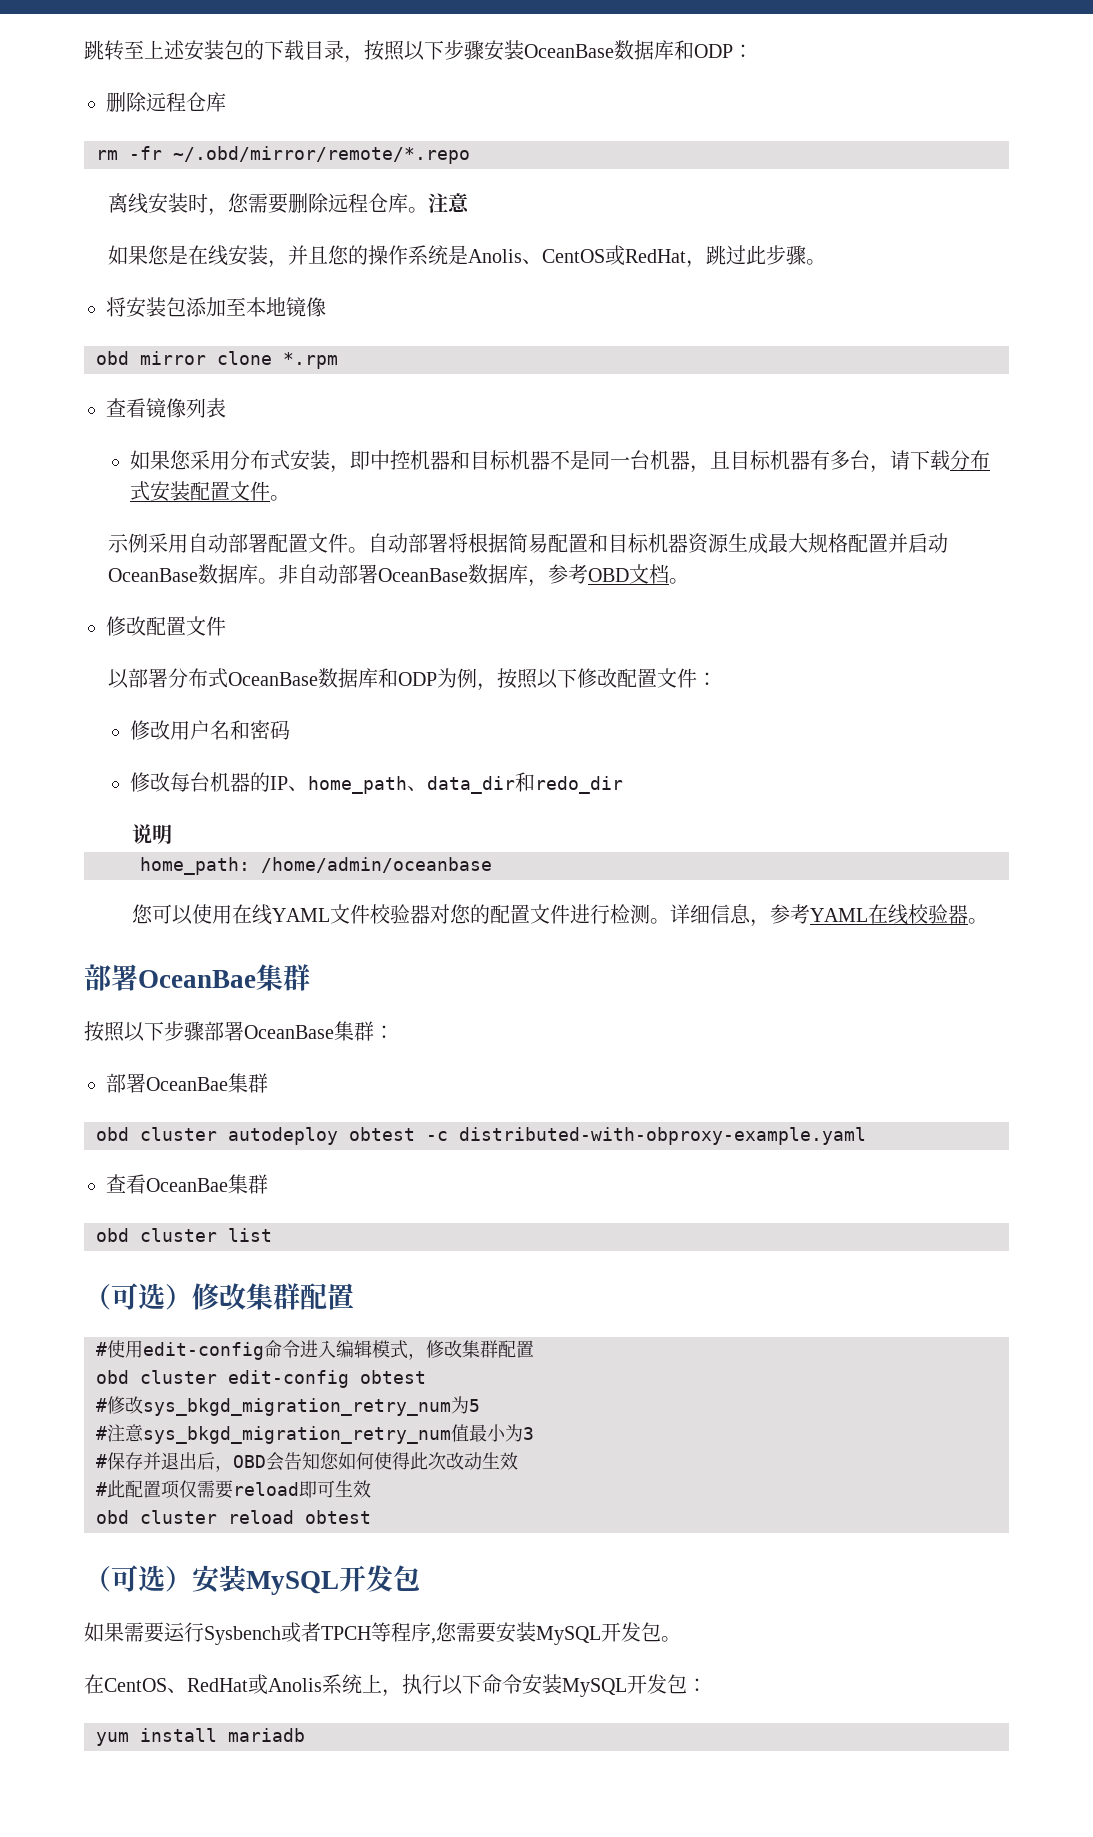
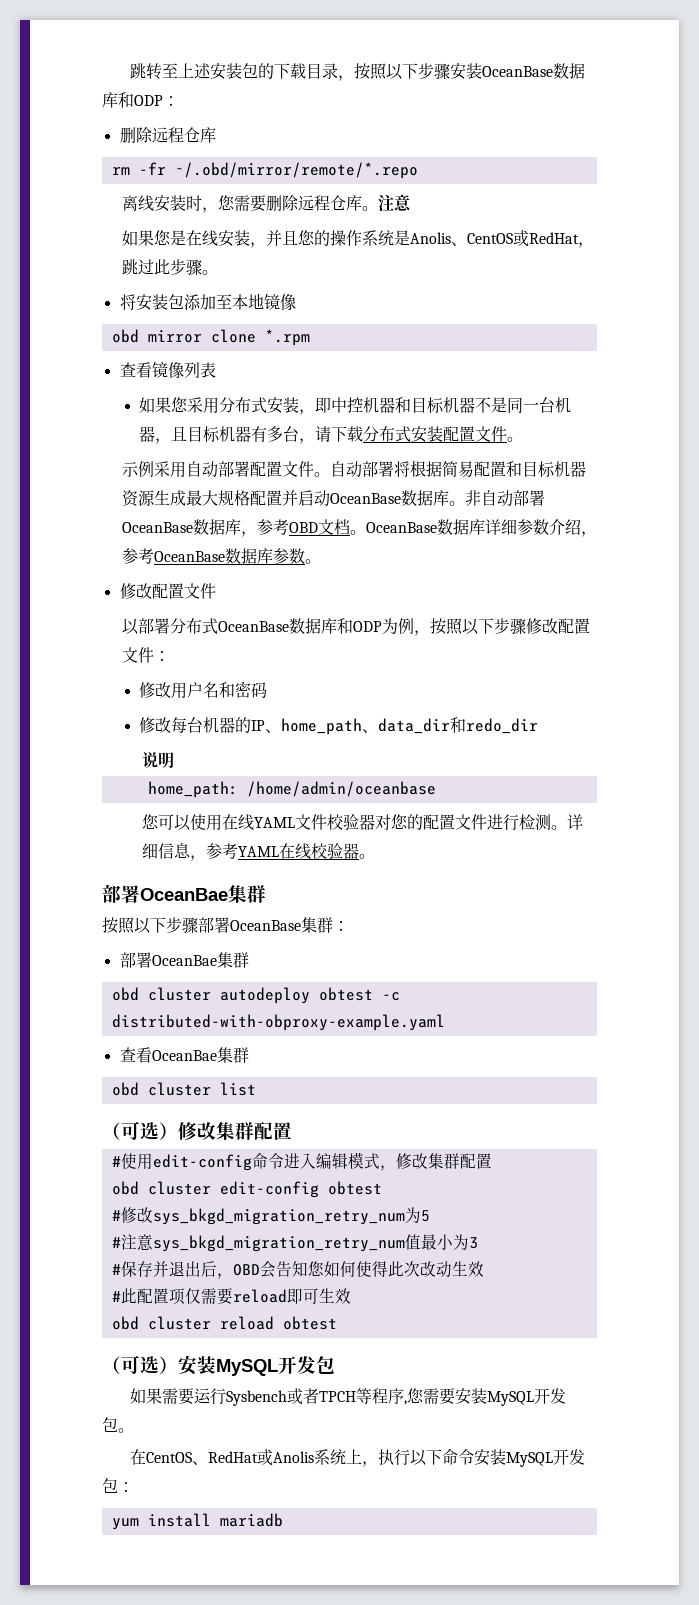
(690, 581) none -> [365,519,597,537] [121,548,321,564] OceanBase数据库详细参数介绍，参考OceanBase数据库参数。
(578, 678) none -> [493,618,526,635] 步骤

